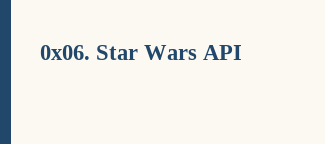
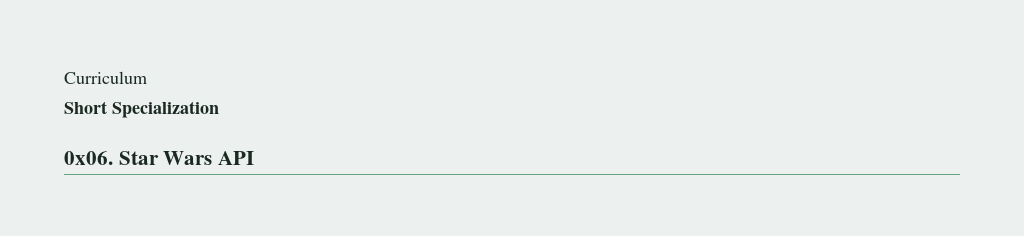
(40, 52) none -> [64,71,147,84] [64,101,219,118] Curriculum // Short Specialization //

